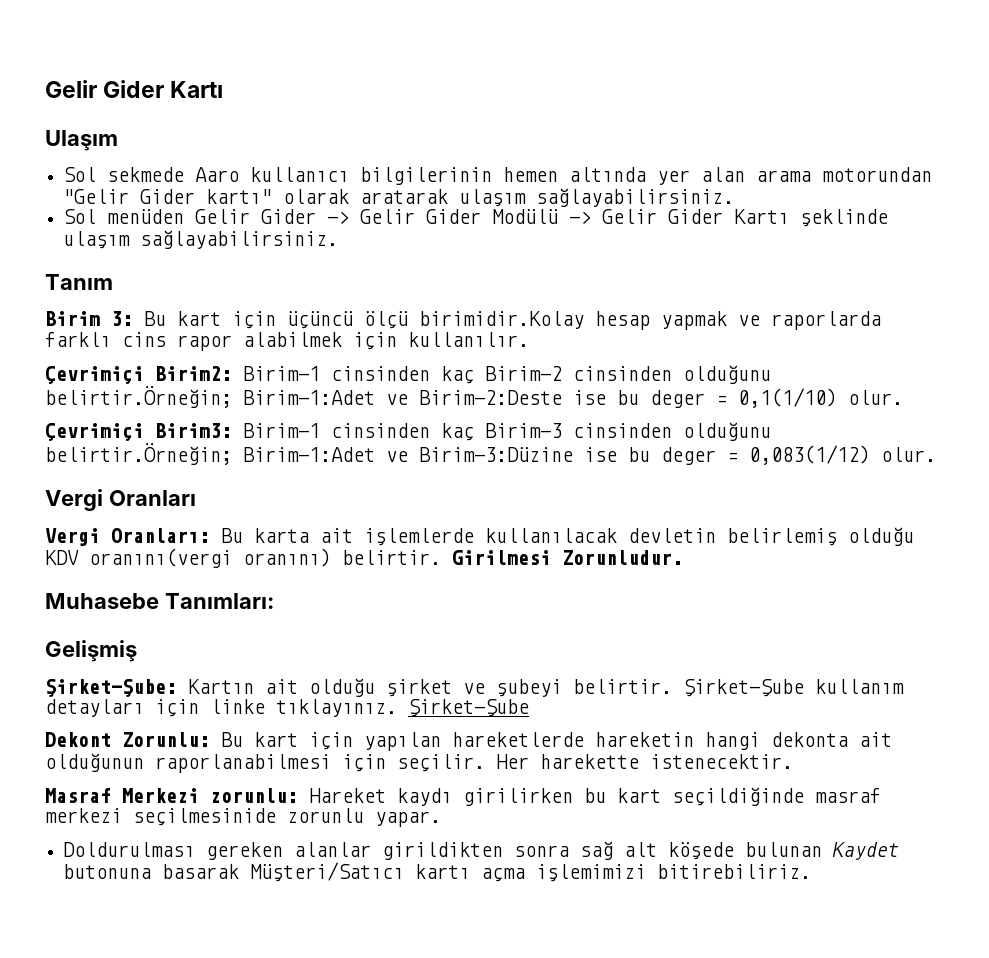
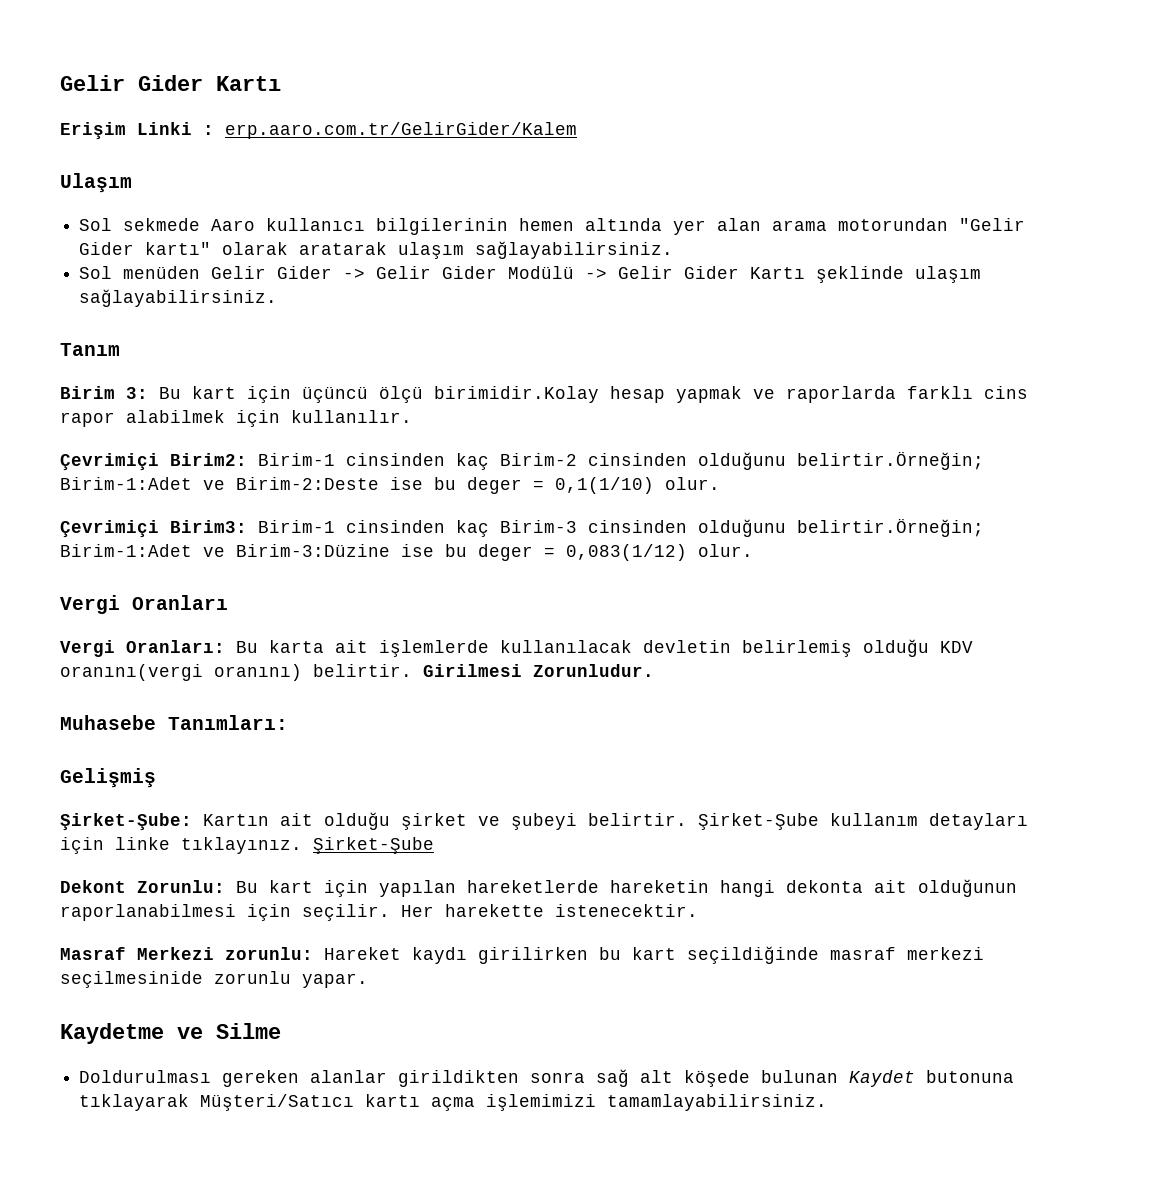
[45,80,224,98] Gelir Gider Kartı -> [60,75,281,91] [60,122,577,140] Gelir Gider Kartı // Erişim Linki : erp.aaro.com.tr/GelirGider/Kalem
(441, 819) none -> [60,1023,281,1044] // Kaydetme ve Silme
[162,864,240,879] basarak -> [79,1094,190,1111] tıklayarak
[657,864,812,879] bitirebiliriz. -> [607,1094,828,1111] tamamlayabilirsiniz.

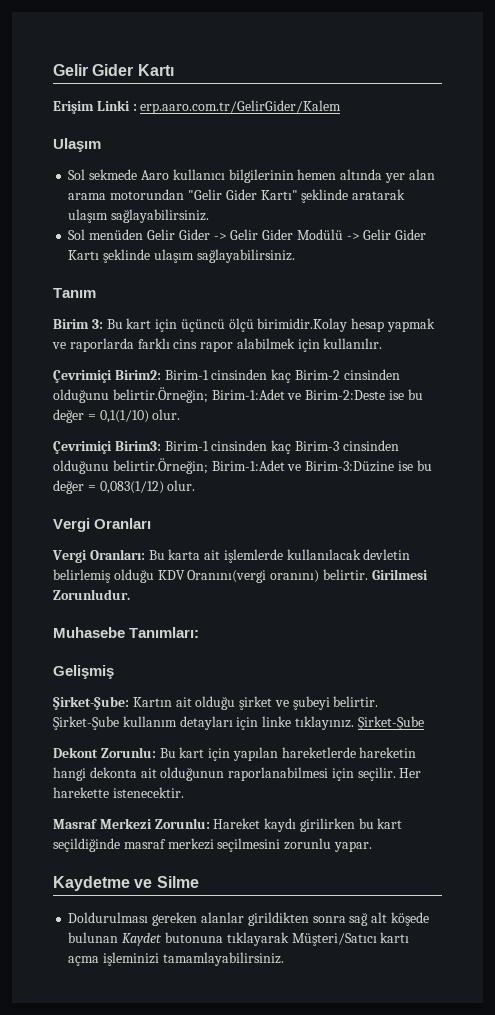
[145,242,289,255] kartı" olarak -> [260,189,349,203] Kartı" şeklinde
[467,477,522,494] deger -> [53,409,84,423] değer
[478,544,533,561] deger -> [53,480,84,494] değer
[60,664,203,681] oranını(vergi -> [187,570,267,583] Oranını(vergi
[225,947,313,960] zorunlu: -> [154,818,210,829] Zorunlu:
[60,971,203,988] seçilmesinide -> [217,838,281,852] seçilmesini
[486,1094,597,1111] işlemimizi -> [103,952,160,966] işleminizi

